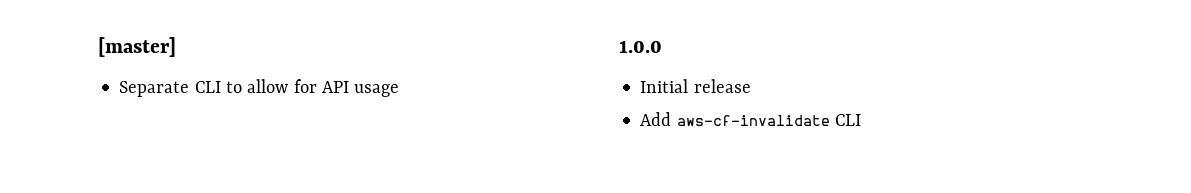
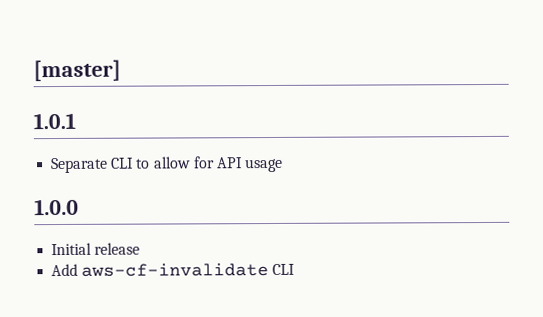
(176, 47) none -> [33,112,76,130] // 1.0.1

